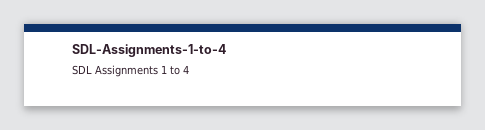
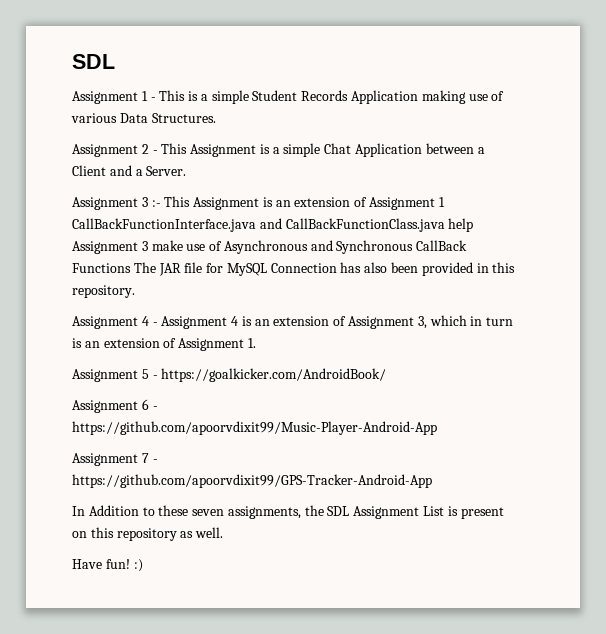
[72,44,226,57] [72,65,189,77] SDL-Assignments-1-to-4 // SDL Assignments 1 to 4 -> [72,54,115,69] [72,90,505,104] [71,113,216,123] [72,143,485,157] [72,165,187,176] [72,196,445,210] [72,218,474,232] [72,240,468,254] [72,262,516,276] [72,285,135,298] [72,315,514,329] [72,338,256,351] [72,368,387,382] [72,399,158,413] [72,421,437,435] [72,453,158,466] [72,474,432,488] [72,505,504,519] [72,527,224,541] [72,559,143,572] SDL // Assignment 1 - This is a simple Student Records Application making use of various Data Structures. // Assignment 2 - This Assignment is a simple Chat Application between a Client and a Server. // Assignment 3 :- This Assignment is an extension of Assignment 1 CallBackFunctionInterface.java and CallBackFunctionClass.java help Assignment 3 make use of Asynchronous and Synchronous CallBack Functions The JAR file for MySQL Connection has also been provided in this repository. // Assignment 4 - Assignment 4 is an extension of Assignment 3, which in turn is an extension of Assignment 1. // Assignment 5 - https://goalkicker.com/AndroidBook/ // Assignment 6 - https://github.com/apoorvdixit99/Music-Player-Android-App // Assignment 7 - https://github.com/apoorvdixit99/GPS-Tracker-Android-App // In Addition to these seven assignments, the SDL Assignment List is present on this repository as well. // Have fun! :)

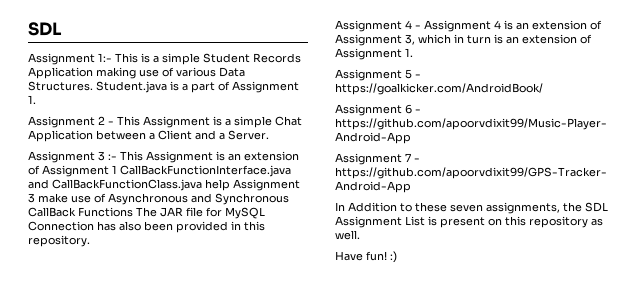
[141,91,156,101] 1 - -> [98,53,112,62] 1:-
(216, 118) none -> [96,81,299,93] [28,95,36,104] Student.java is a part of Assignment 1.

